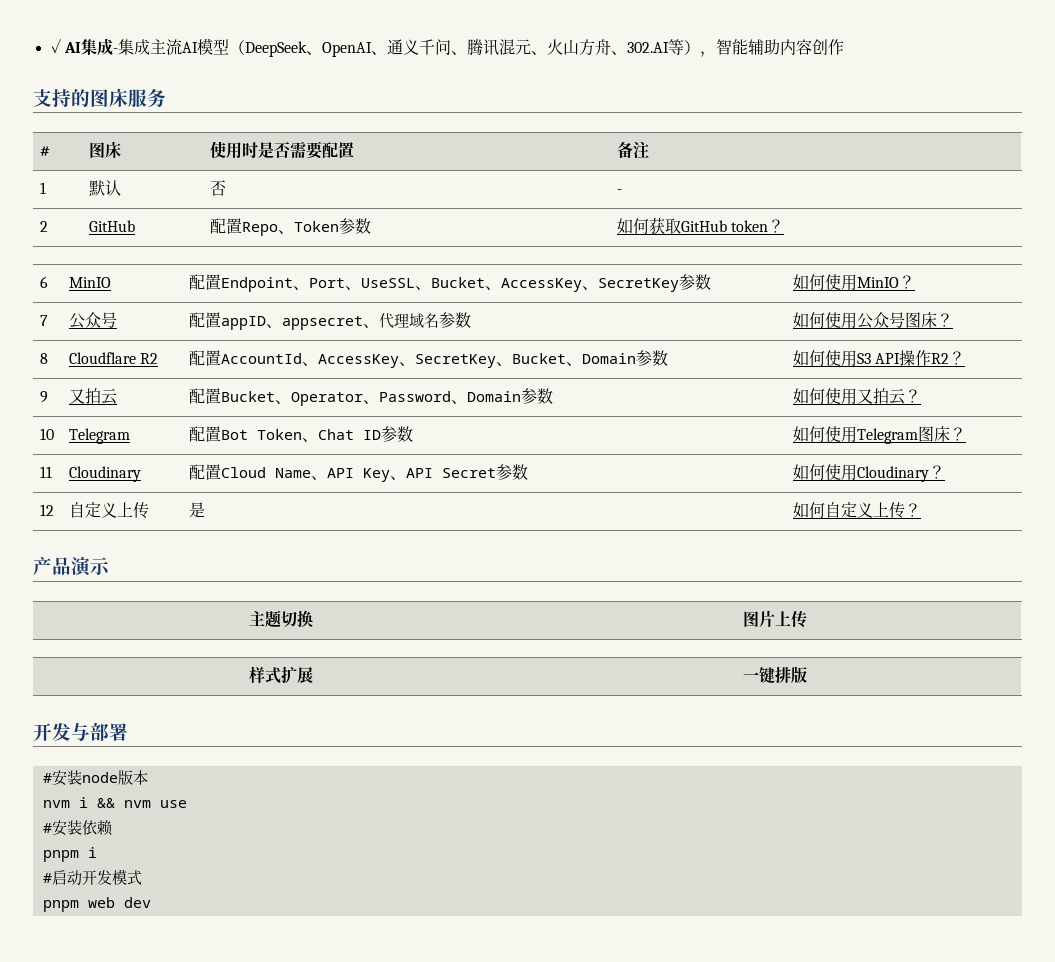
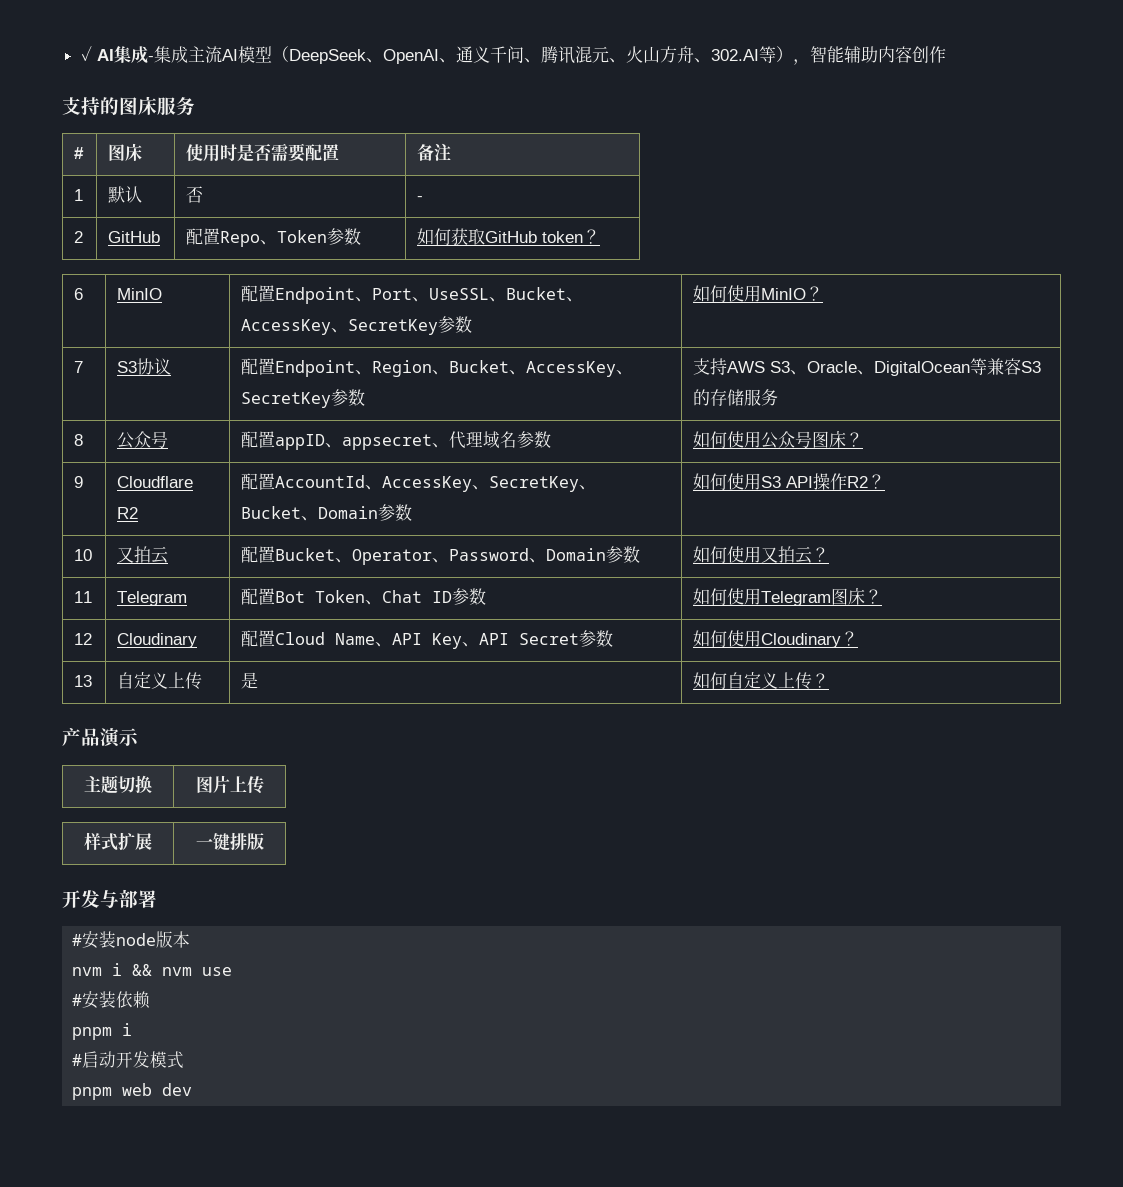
(48, 320) none -> [117,358,172,375] [241,358,634,377] [241,389,366,408] [693,358,1042,376] [693,389,779,406] [74,434,84,446] | S3协议 | 配置Endpoint、Region、Bucket、AccessKey、SecretKey参数 | 支持AWS S3、Oracle、DigitalOcean等兼容S3的存储服务 // 8
[39,353,48,364] 8 -> [74,476,84,488] 9
[39,391,48,403] 9 -> [74,549,93,561] 10
[39,428,54,440] 10 -> [74,591,93,603] 11
[39,466,52,478] 11 -> [74,633,93,645] 12
[39,504,54,516] 12 -> [74,675,93,687] 13

